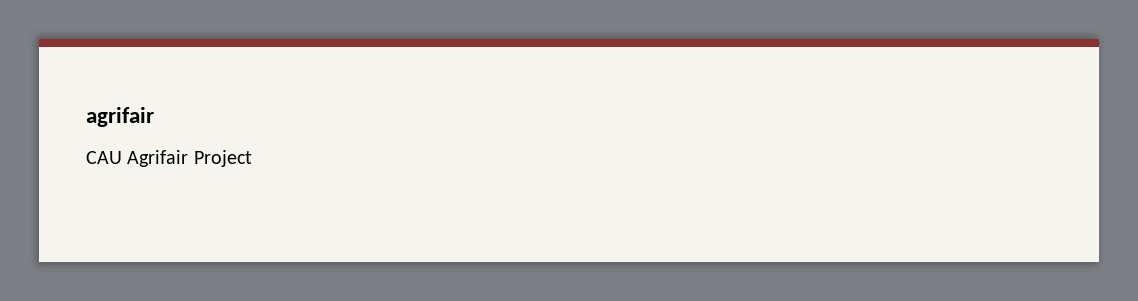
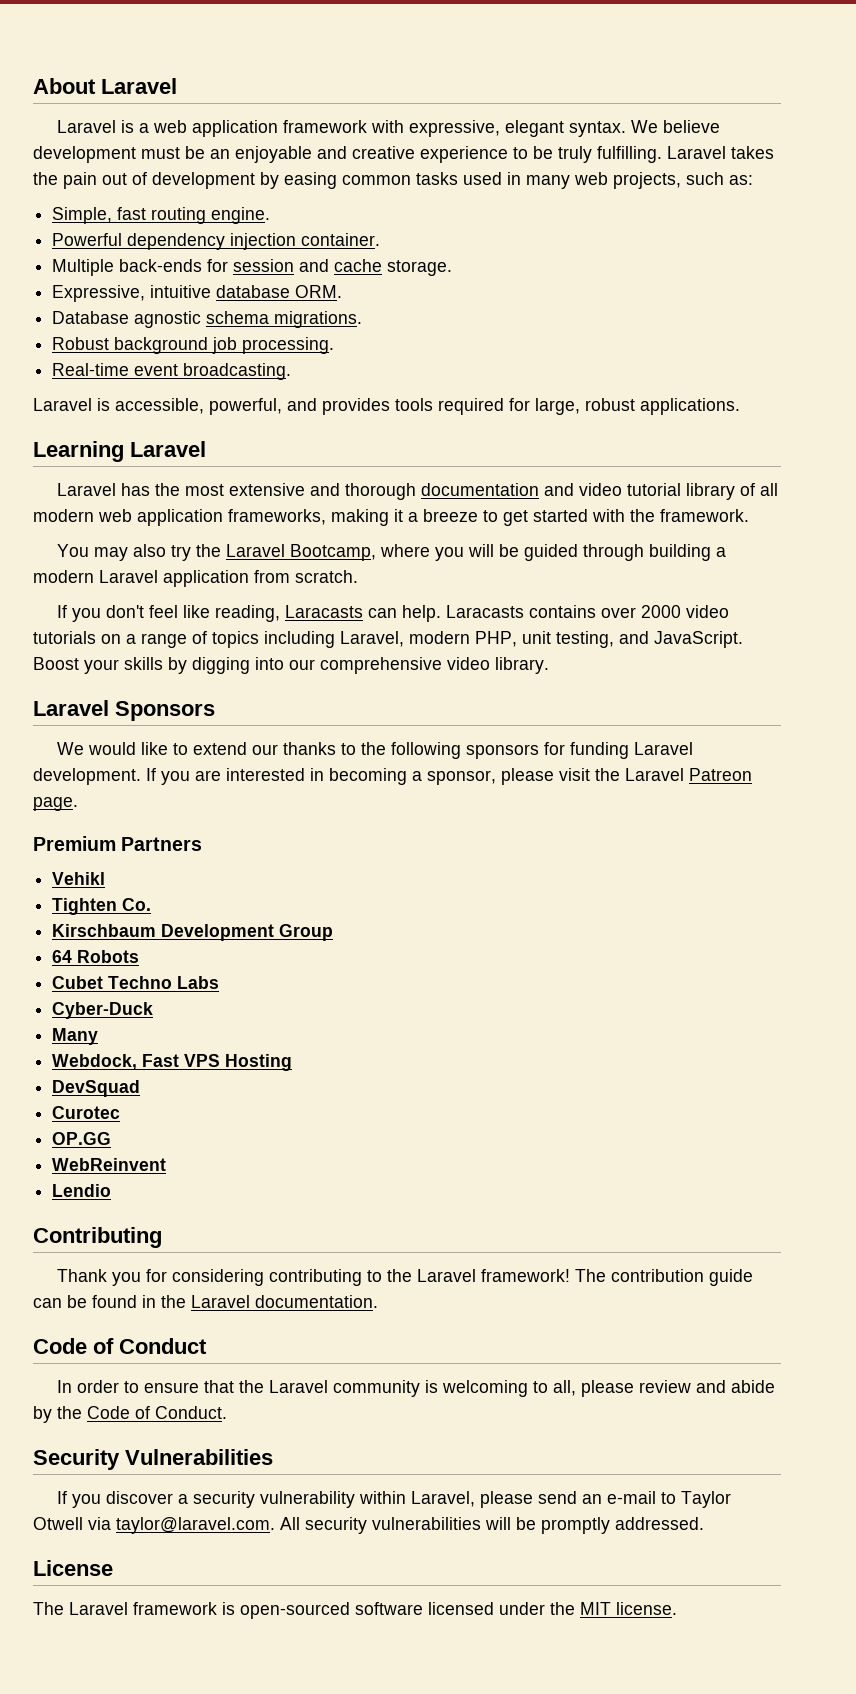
[86,107,154,127] [86,150,252,167] agrifair // CAU Agrifair Project -> [33,78,177,94] [56,120,720,137] [33,146,774,163] [33,172,753,189] [52,207,271,224] [52,233,381,250] [52,259,453,276] [52,285,343,302] [52,311,363,328] [52,337,335,354] [52,363,292,380] [33,398,740,415] [33,441,206,462] [56,483,778,500] [33,509,749,526] [56,544,726,561] [33,570,358,587] [56,605,729,622] [33,631,743,648] [33,657,549,674] [33,700,215,721] [56,742,693,759] [33,768,752,785] [33,797,78,811] [33,836,203,851] [52,872,106,885] [52,898,152,915] [52,924,334,941] [52,950,140,963] [52,976,220,989] [52,1002,154,1019] [52,1028,99,1045] [52,1054,293,1071] [52,1080,141,1097] [52,1106,121,1119] [52,1132,112,1145] [52,1158,167,1171] [52,1184,112,1197] [33,1227,162,1248] [56,1269,753,1286] [33,1295,378,1308] [33,1338,207,1354] [56,1380,775,1397] [33,1406,227,1423] [33,1449,273,1470] [56,1491,731,1508] [33,1517,704,1534] [33,1560,113,1576] [33,1602,677,1619] About Laravel // Laravel is a web application framework with expressive, elegant syntax. We believe development must be an enjoyable and creative experience to be truly fulfilling. Laravel takes the pain out of development by easing common tasks used in many web projects, such as: // Simple, fast routing engine. // Powerful dependency injection container. // Multiple back-ends for session and cache storage. // Expressive, intuitive database ORM. // Database agnostic schema migrations. // Robust background job processing. // Real-time event broadcasting. // Laravel is accessible, powerful, and provides tools required for large, robust applications. // Learning Laravel // Laravel has the most extensive and thorough documentation and video tutorial library of all modern web application frameworks, making it a breeze to get started with the framework. // You may also try the Laravel Bootcamp, where you will be guided through building a modern Laravel application from scratch. // If you don't feel like reading, Laracasts can help. Laracasts contains over 2000 video tutorials on a range of topics including Laravel, modern PHP, unit testing, and JavaScript. Boost your skills by digging into our comprehensive video library. // Laravel Sponsors // We would like to extend our thanks to the following sponsors for funding Laravel development. If you are interested in becoming a sponsor, please visit the Laravel Patreon page. // Premium Partners // Vehikl // Tighten Co. // Kirschbaum Development Group // 64 Robots // Cubet Techno Labs // Cyber-Duck // Many // Webdock, Fast VPS Hosting // DevSquad // Curotec // OP.GG // WebReinvent // Lendio // Contributing // Thank you for considering contributing to the Laravel framework! The contribution guide can be found in the Laravel documentation. // Code of Conduct // In order to ensure that the Laravel community is welcoming to all, please review and abide by the Code of Conduct. // Security Vulnerabilities // If you discover a security vulnerability within Laravel, please send an e-mail to Taylor Otwell via taylor@laravel.com. All security vulnerabilities will be promptly addressed. // License // The Laravel framework is open-sourced software licensed under the MIT license.

